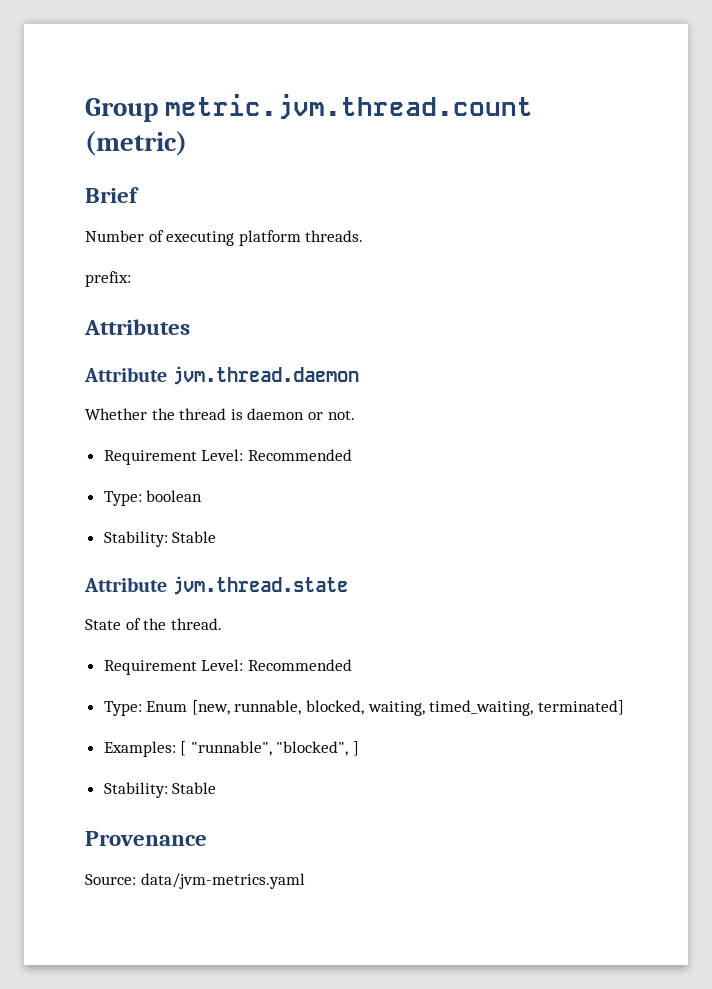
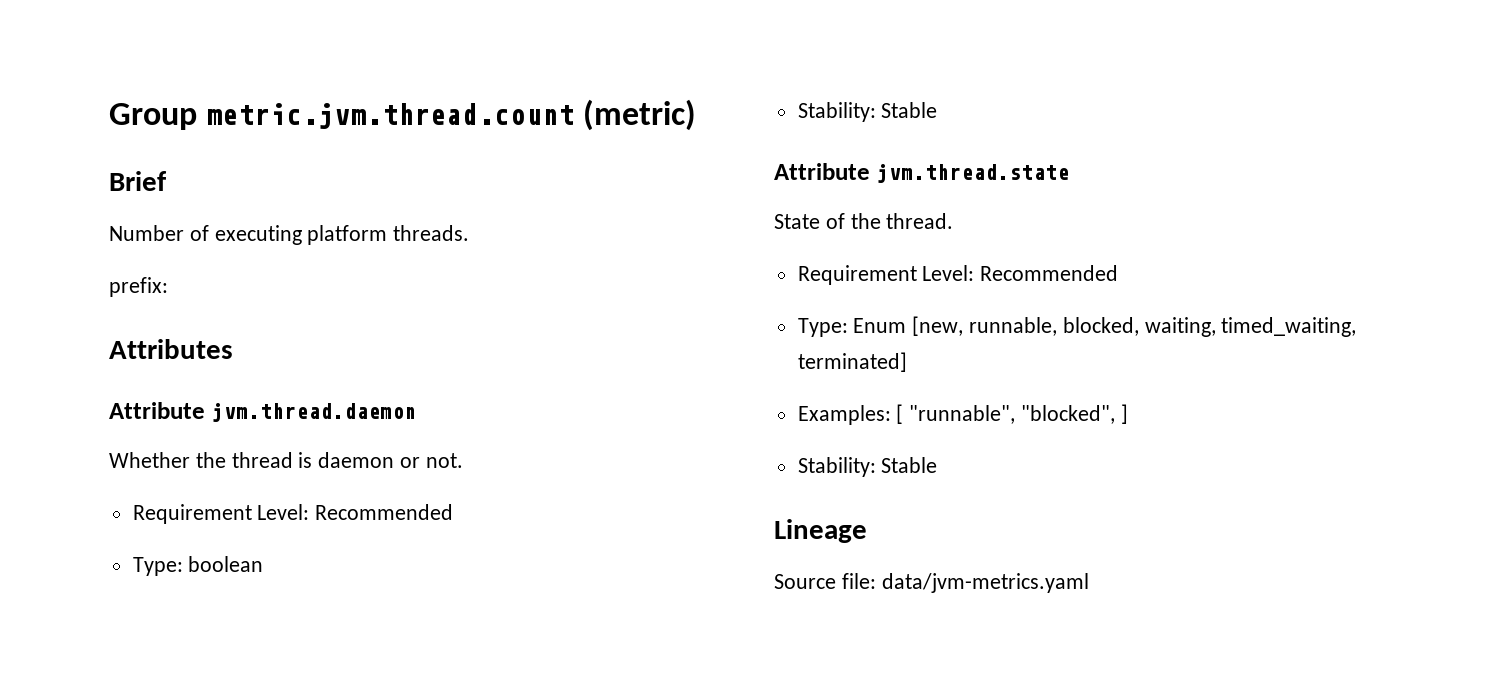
[85,831,207,846] [85,874,136,885] Provenance // Source: -> [774,519,867,543] [774,573,876,589] Lineage // Source file:

